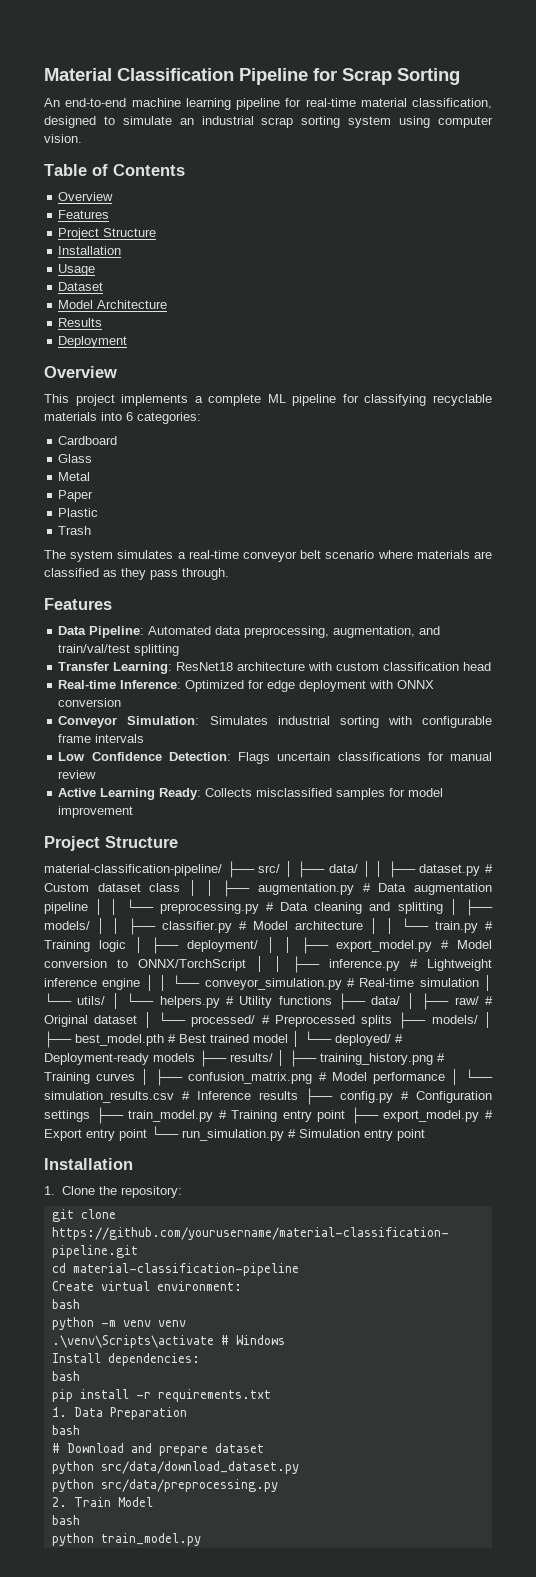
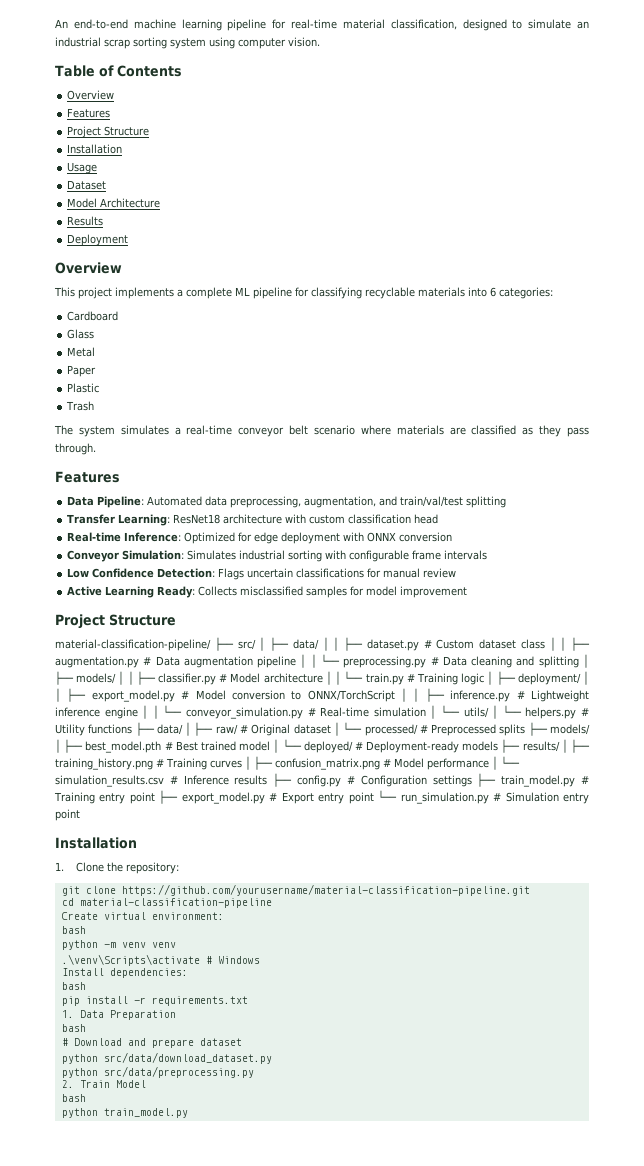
[44,68,460,85] Material Classification Pipeline for Scrap Sorting // -> (55, 23) none

